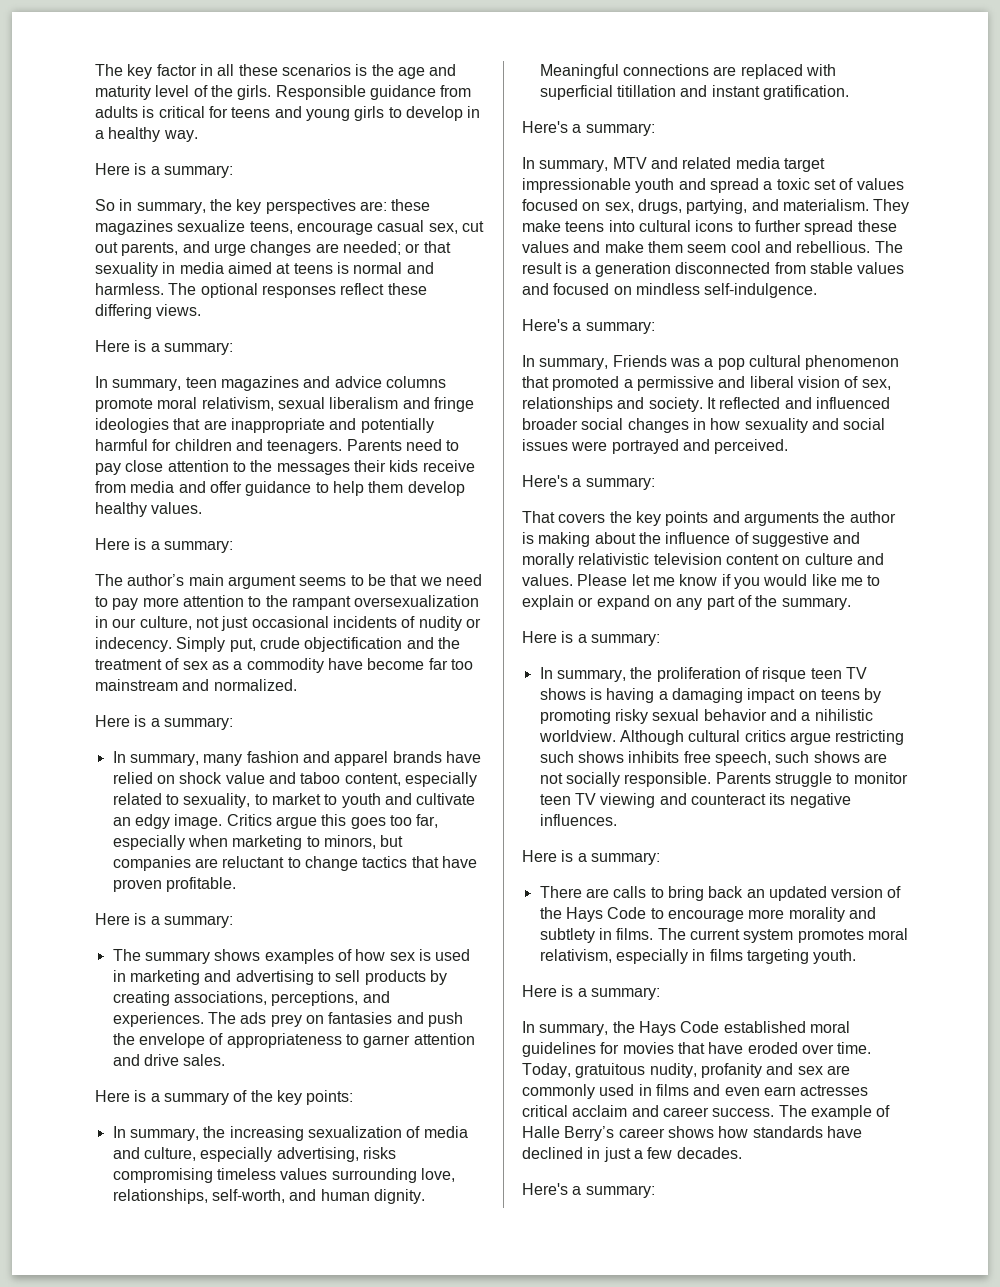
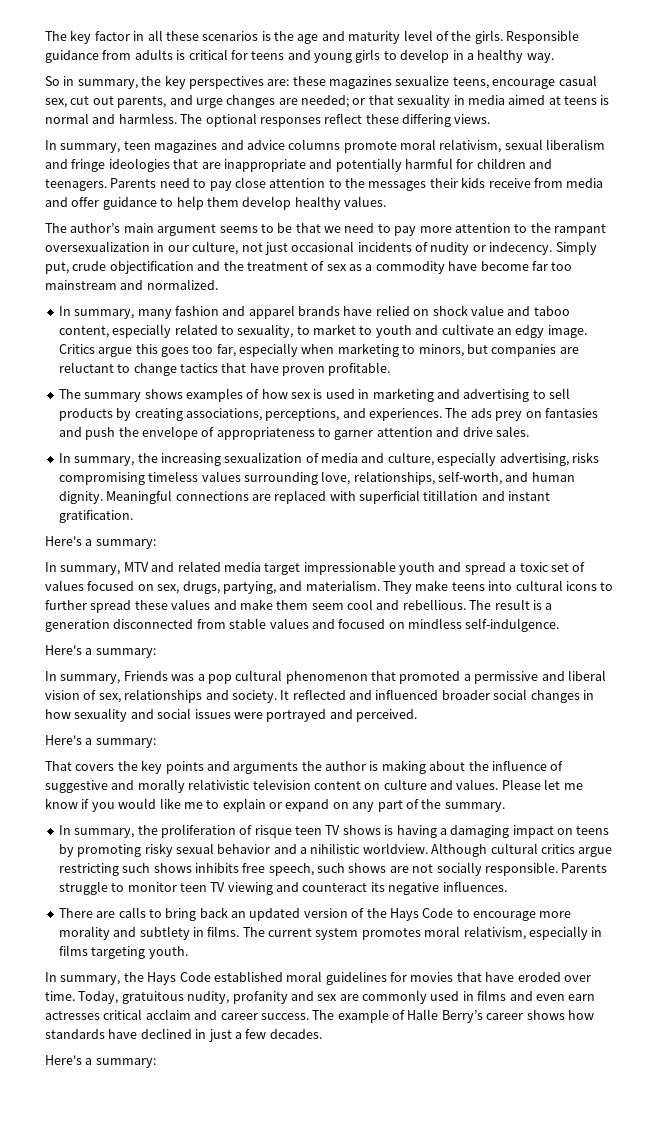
[95,163,233,178] // Here is a summary: -> (554, 58) none
[95,340,233,355] // Here is a summary: -> (491, 119) none
[95,538,233,553] // Here is a summary: -> (386, 201) none
[95,715,233,730] // Here is a summary: -> (218, 284) none
[95,913,233,928] // Here is a summary: -> (391, 369) none
[95,1090,354,1105] // Here is a summary of the key points: -> (529, 431) none
[522,631,660,646] // Here is a summary: -> (505, 807) none
[522,850,660,865] // Here is a summary: -> (507, 886) none
[522,985,660,1000] // Here is a summary: -> (188, 952) none

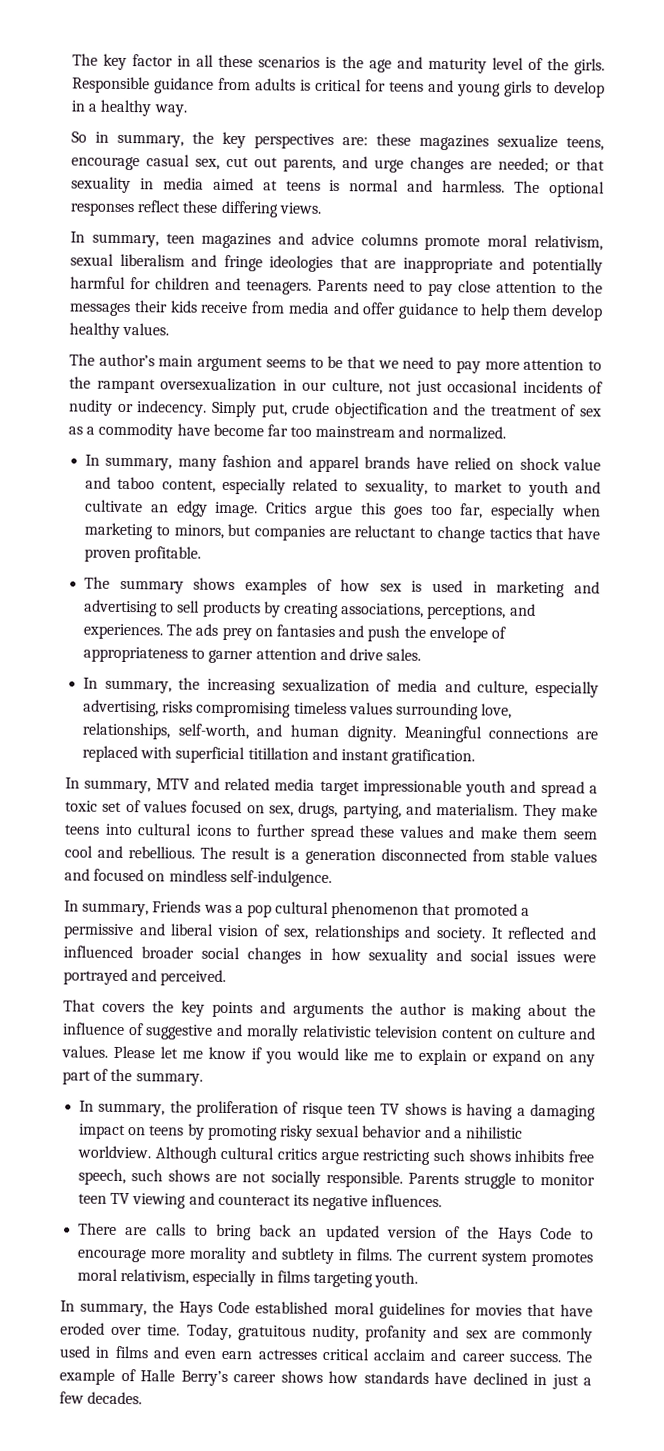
[45,536,156,549] // Here's a summary: -> (476, 757) none
[45,645,156,658] // Here's a summary: -> (332, 879) none
[45,735,156,748] // Here's a summary: -> (227, 977) none
[45,1055,156,1068] // Here's a summary: -> (143, 1398) none

